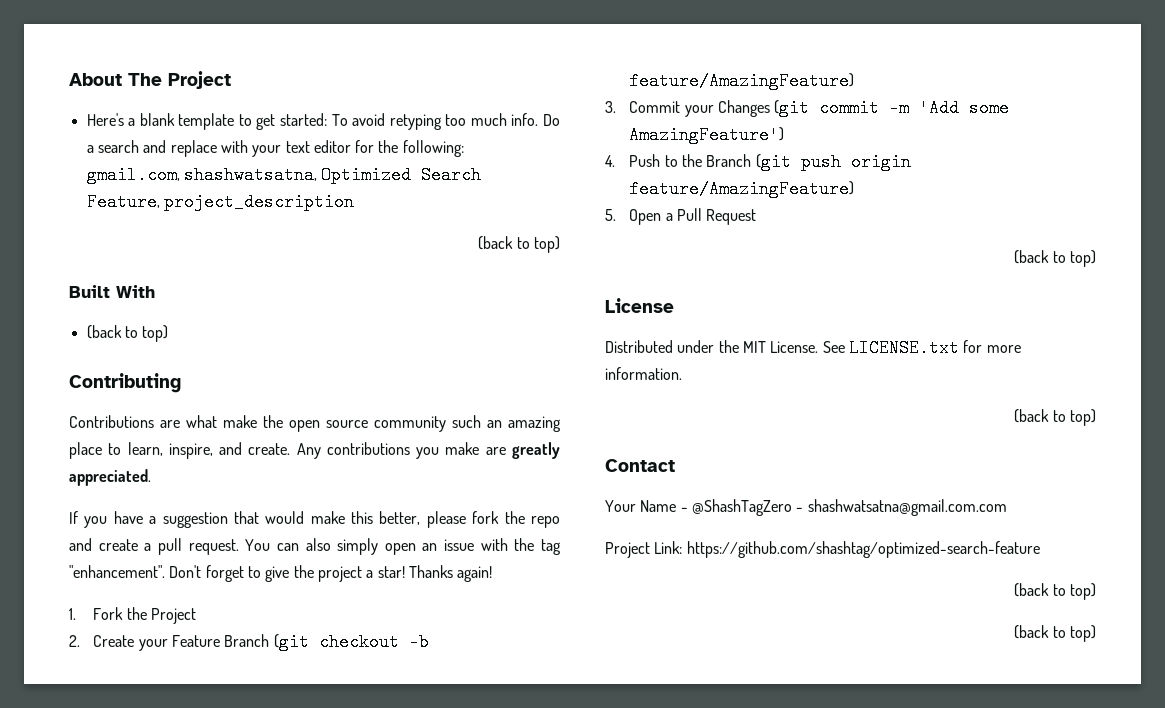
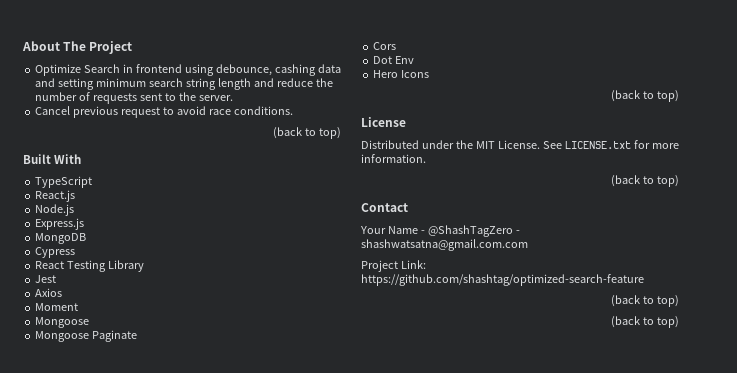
[86,113,560,130] [86,140,464,157] [86,166,482,184] [86,193,354,211] Here's a blank template to get started: To avoid retyping too much info. Do a search and replace with your text editor for the following: gmail.com, shashwatsatna, Optimized Search Feature, project_description -> [35,64,341,76] [35,78,333,90] [35,92,233,104] [35,106,293,118] Optimize Search in frontend using debounce, cashing data and setting minimum search string length and reduce the number of requests sent to the server. // Cancel previous request to avoid race conditions.
[86,325,169,342] [69,373,181,393] [69,415,561,432] [69,442,560,459] [69,469,151,486] [69,511,560,528] [69,538,561,555] [69,565,493,582] [69,607,197,624] [69,633,429,651] [629,72,855,90] [605,99,1010,117] [629,126,785,144] [605,153,911,171] [629,180,855,198] [605,208,757,225] (back to top) // Contributing // Contributions are what make the open source community such an amazing place to learn, inspire, and create. Any contributions you make are greatly appreciated. // If you have a suggestion that would make this better, please fork the repo and create a pull request. You can also simply open an issue with the tag "enhancement". Don't forget to give the project a star! Thanks again! // 1. Fork the Project // 2. Create your Feature Branch (git checkout -b feature/AmazingFeature) // 3. Commit your Changes (git commit -m 'Add some AmazingFeature') // 4. Push to the Branch (git push origin feature/AmazingFeature) // 5. Open a Pull Request -> [35,176,93,188] [35,190,76,202] [35,204,75,216] [35,218,85,230] [35,233,87,244] [35,247,76,258] [35,260,145,272] [35,275,57,283] [35,288,63,297] [35,303,79,311] [35,317,90,328] [35,330,138,342] [373,42,397,50] [373,56,415,64] [373,70,430,78] TypeScript // React.js // Node.js // Express.js // MongoDB // Cypress // React Testing Library // Jest // Axios // Moment // Mongoose // Mongoose Paginate // Cors // Dot Env // Hero Icons

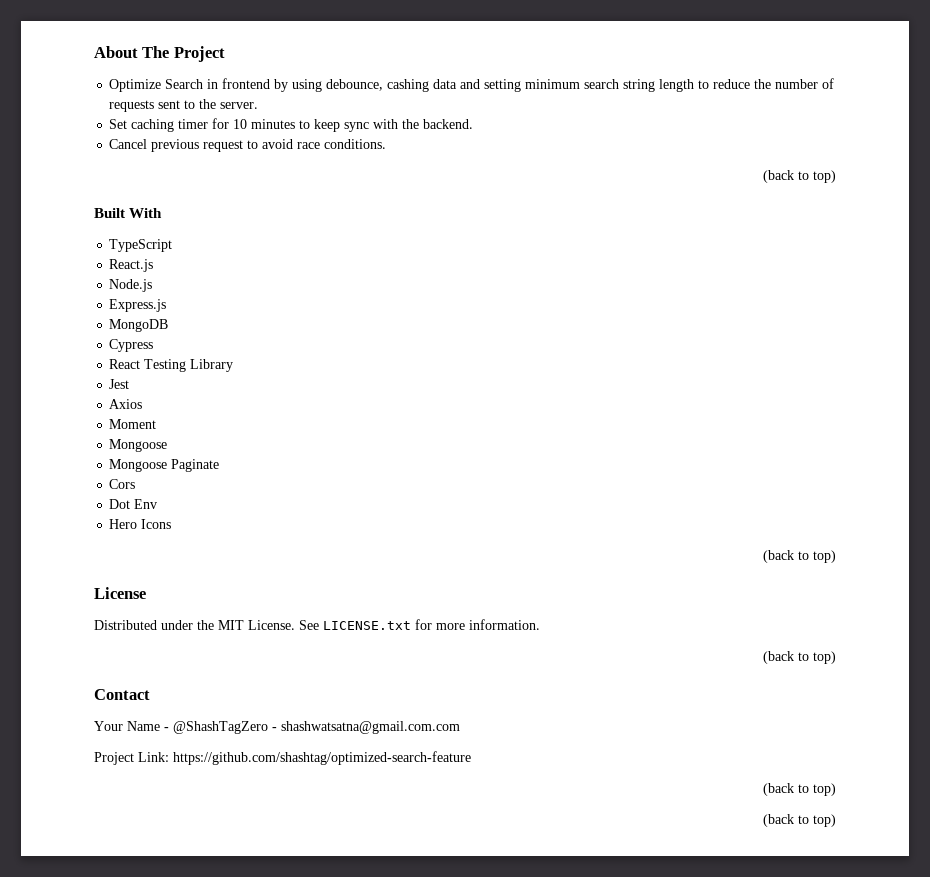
(183, 68) none -> [274,79,289,92] by
[253,78,274,87] and -> [698,80,710,89] to
(233, 98) none -> [109,118,474,132] // Set caching timer for 10 minutes to keep sync with the backend.

